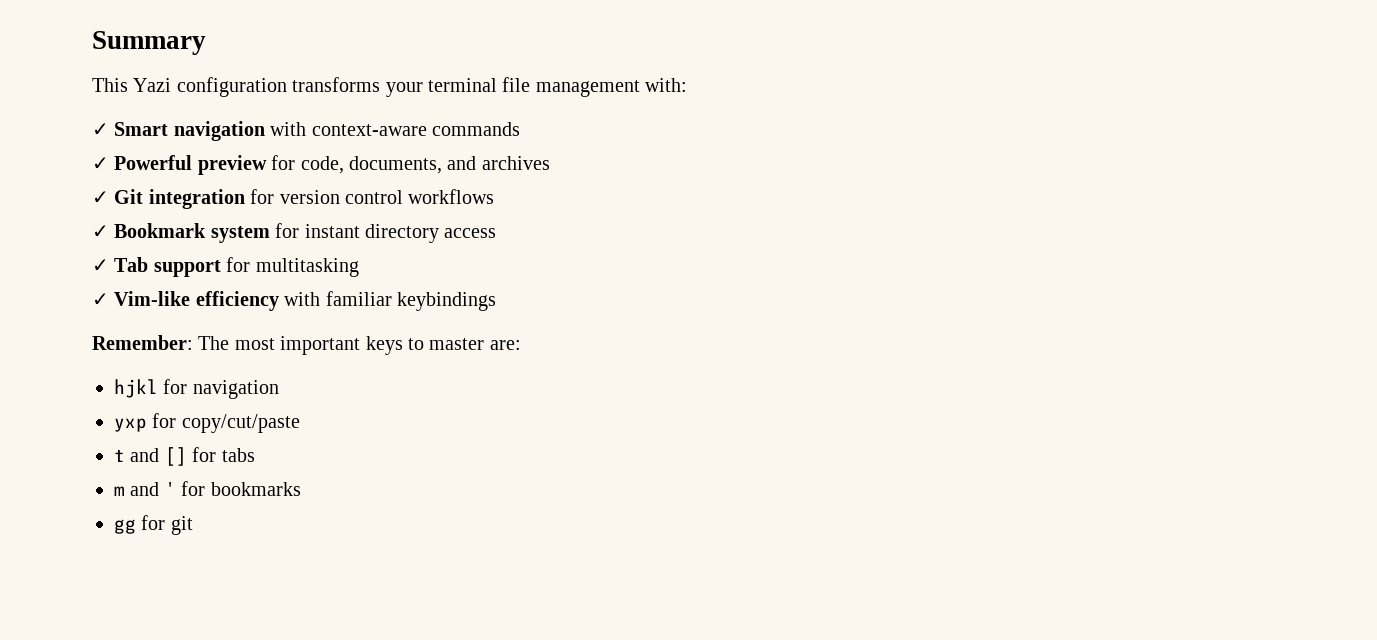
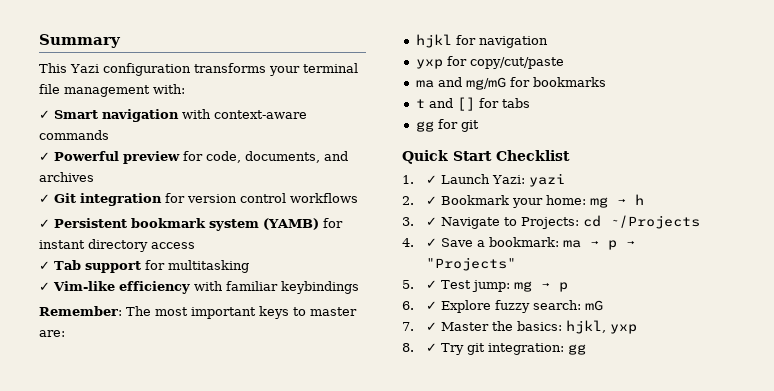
[114,223,270,243] Bookmark system -> [54,218,319,231] Persistent bookmark system (YAMB)
(300, 423) none -> [415,77,606,90] // ma and mg/mG for bookmarks
[114,481,301,496] [114,515,193,535] m and ' for bookmarks // gg for git -> [415,119,479,132] [402,150,570,164] [402,173,565,187] [402,194,644,208] [402,215,700,229] [402,237,635,250] [425,257,516,271] [402,280,568,292] [402,300,603,313] [402,320,637,334] [402,343,586,355] gg for git // Quick Start Checklist // 1. ✓ Launch Yazi: yazi // 2. ✓ Bookmark your home: mg → h // 3. ✓ Navigate to Projects: cd ~/Projects // 4. ✓ Save a bookmark: ma → p → "Projects" // 5. ✓ Test jump: mg → p // 6. ✓ Explore fuzzy search: mG // 7. ✓ Master the basics: hjkl, yxp // 8. ✓ Try git integration: gg

